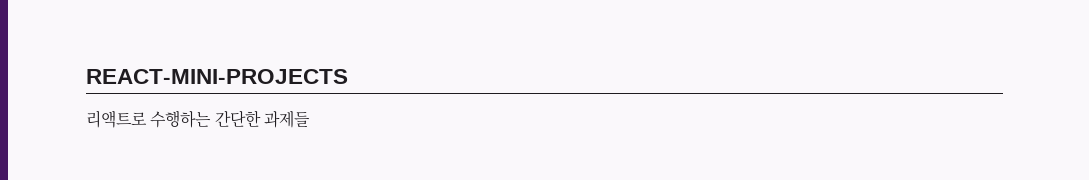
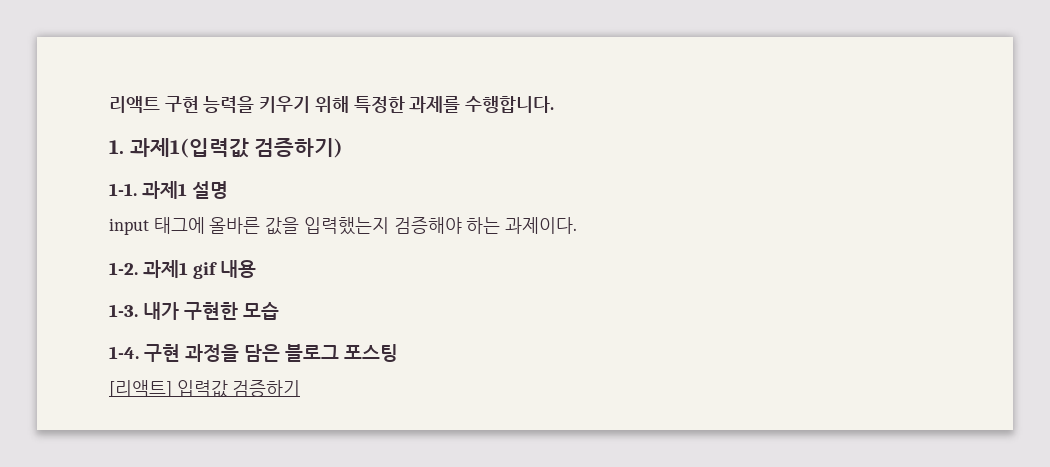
[86,69,348,84] [86,110,310,128] REACT-MINI-PROJECTS // 리액트로 수행하는 간단한 과제들 -> [109,96,555,113] [109,138,344,158] [109,181,228,199] [109,217,578,235] [109,260,256,279] [109,302,279,320] [109,344,398,362] [109,380,301,398] 리액트 구현 능력을 키우기 위해 특정한 과제를 수행합니다. // 1. 과제1(입력값 검증하기) // 1-1. 과제1 설명 // input 태그에 올바른 값을 입력했는지 검증해야 하는 과제이다. // 1-2. 과제1 gif 내용 // 1-3. 내가 구현한 모습 // 1-4. 구현 과정을 담은 블로그 포스팅 // [리액트] 입력값 검증하기

